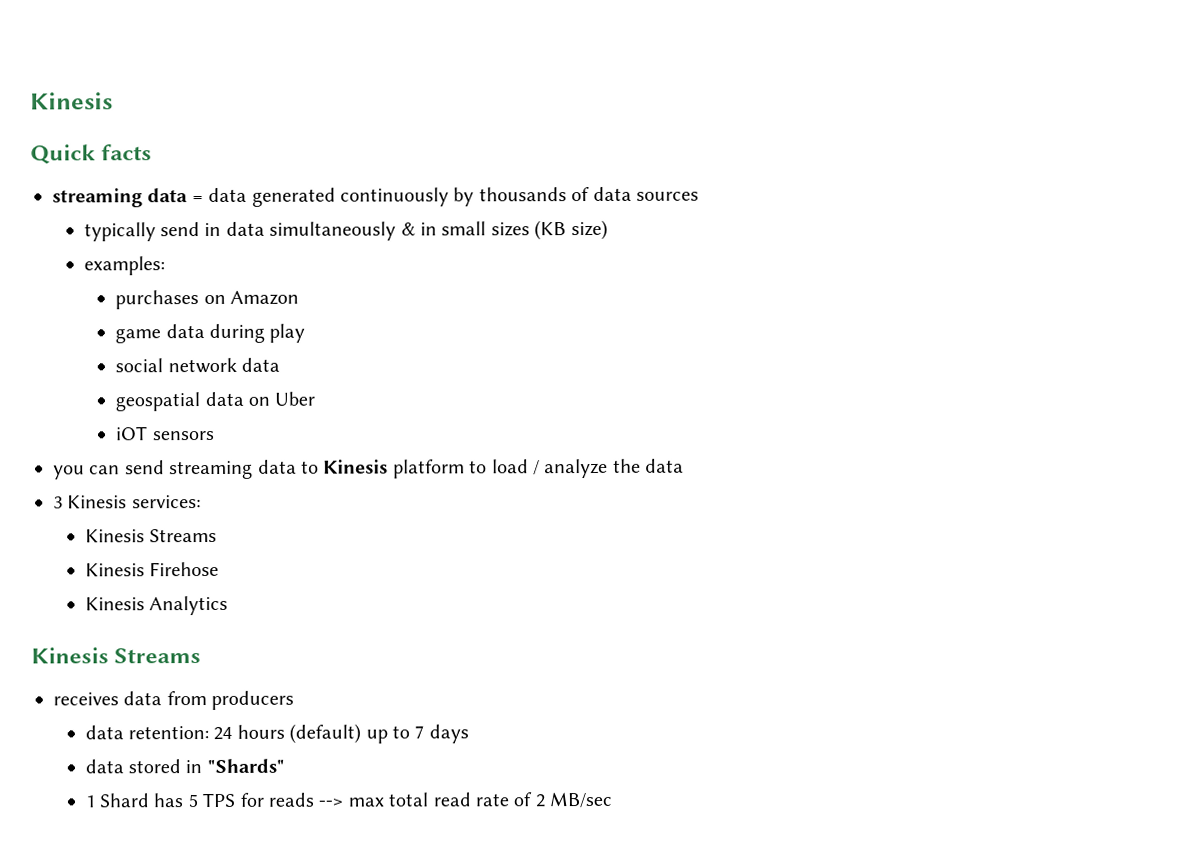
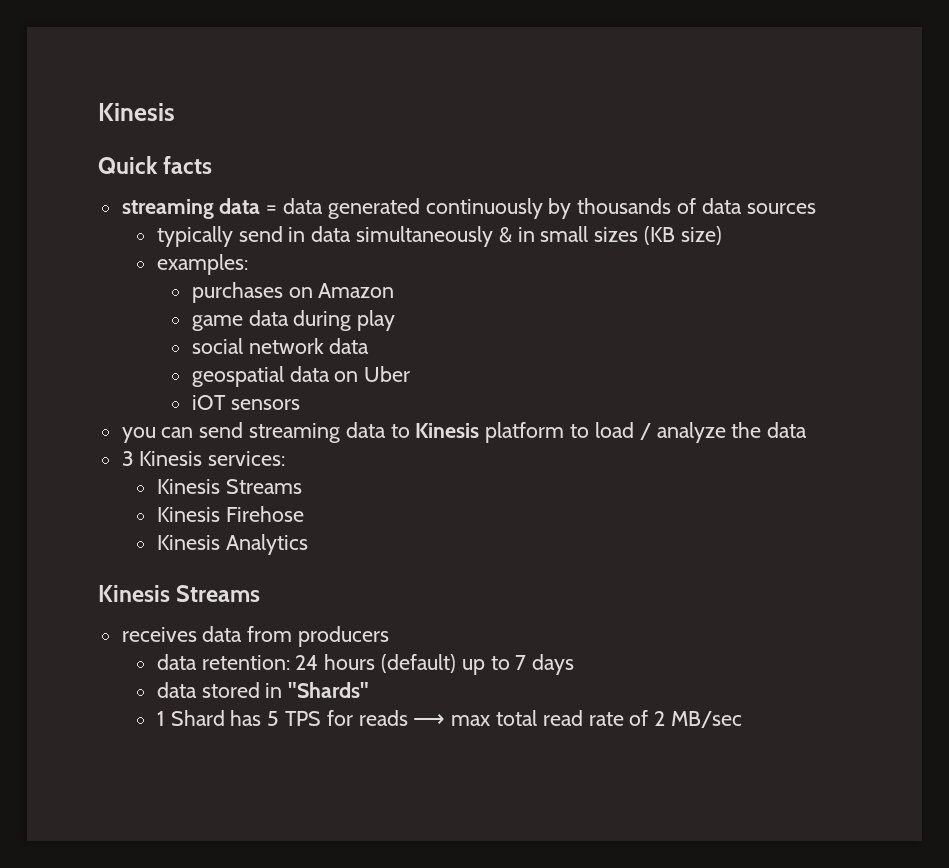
[318,798,344,807] --> -> [413,714,446,726] ⟶

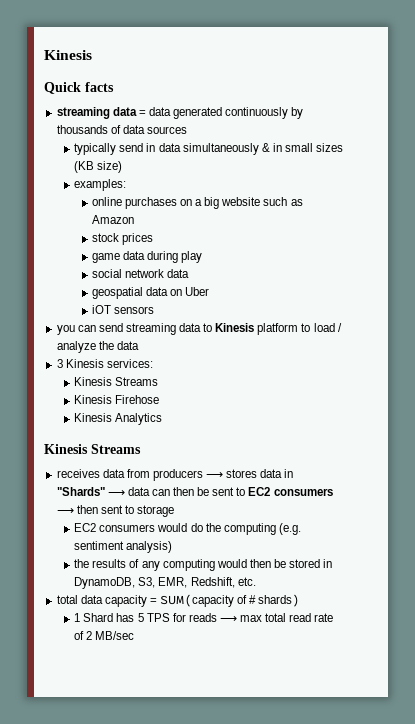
(248, 264) none -> [91,197,122,206] online
(313, 292) none -> [195,197,303,209] a big website such as
(395, 290) none -> [91,233,153,245] // stock prices
[156,654,575,675] [156,682,370,698] // data retention: 24 hours (default) up to 7 days // data stored in "Shards" -> [206,469,294,478] [56,487,333,496] [56,505,175,517] [74,523,301,535] [74,541,173,553] [74,559,333,571] [74,577,256,589] [56,594,301,607] ⟶ stores data in "Shards" ⟶ data can then be sent to EC2 consumers ⟶ then sent to storage // EC2 consumers would do the computing (e.g. sentiment analysis) // the results of any computing would then be stored in DynamoDB, S3, EMR, Redshift, etc. // total data capacity = SUM(capacity of # shards)

